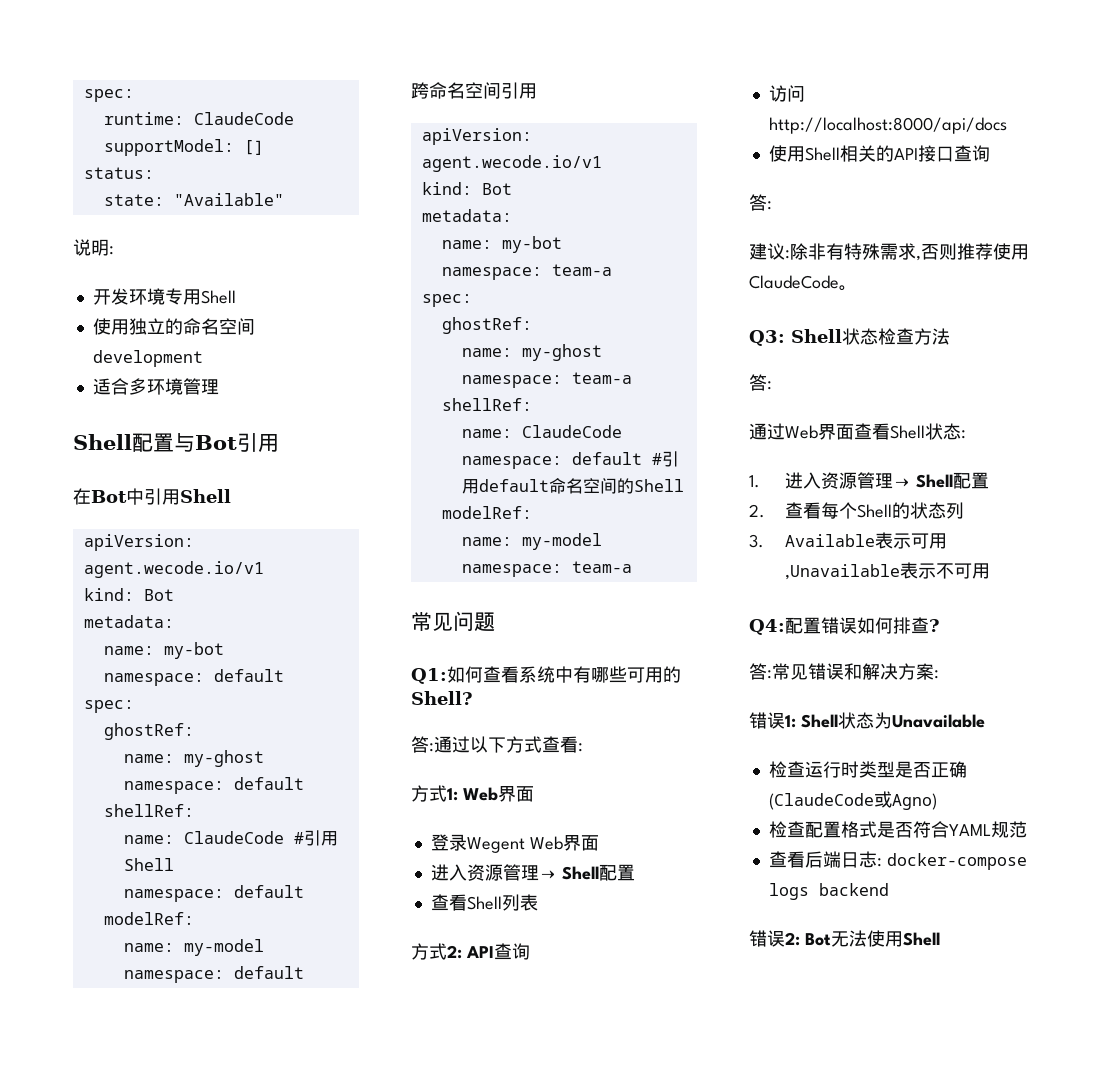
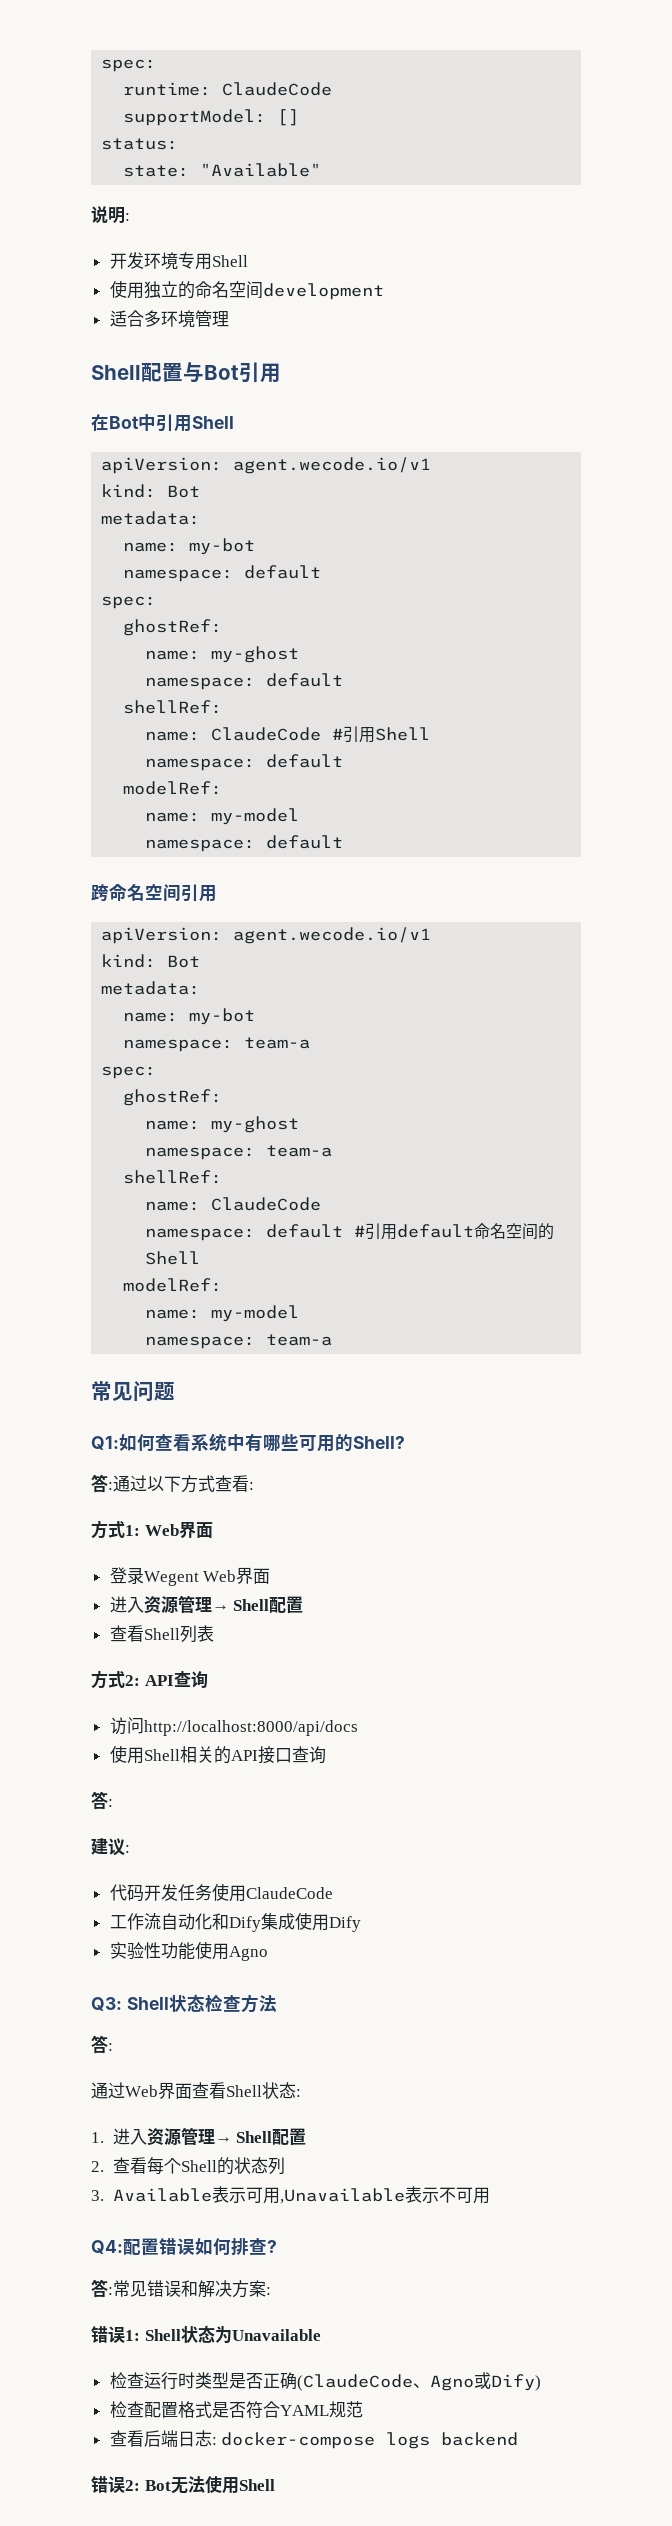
[790,243,1029,261] [749,275,857,291] 除非有特殊需求,否则推荐使用ClaudeCode。 -> [109,1883,333,1902] [109,1912,361,1932] [109,1941,268,1961] // 代码开发任务使用ClaudeCode // 工作流自动化和Dify集成使用Dify // 实验性功能使用Agno
[873,791,937,810] 或Agno) -> [412,2372,541,2391] 、Agno或Dify)

